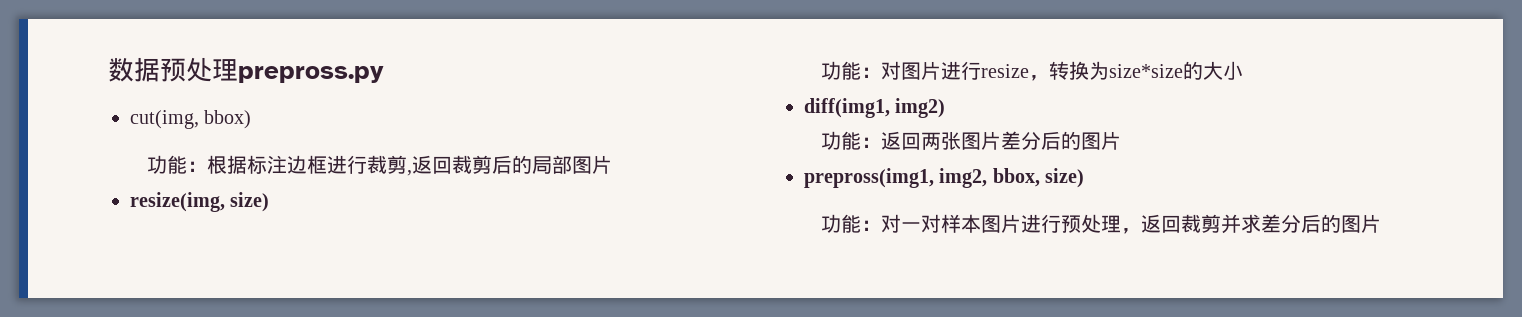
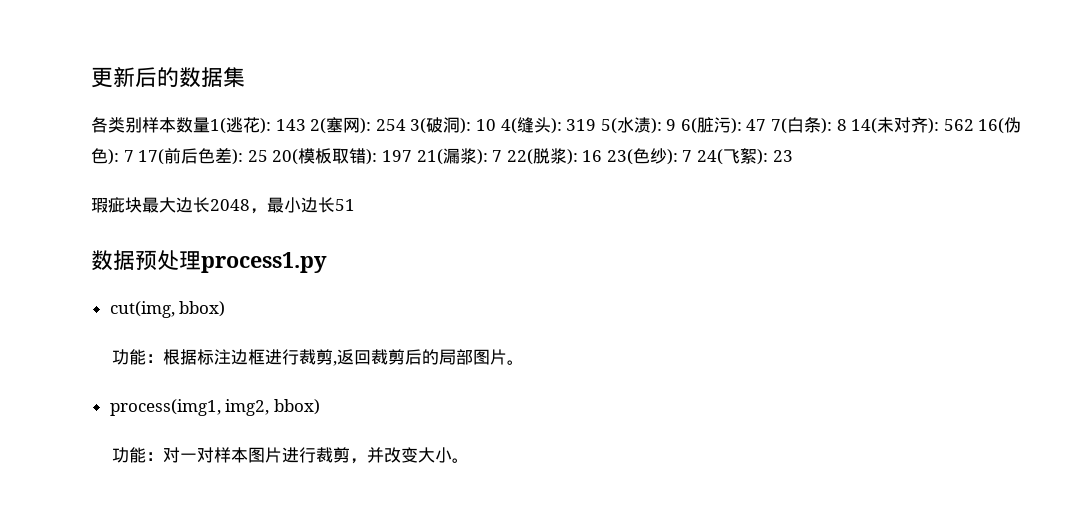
(108, 69) none -> [91,67,245,88] [91,117,1022,134] [91,148,793,165] [91,197,355,214] 更新后的数据集 // 各类别样本数量1(逃花): 143 2(塞网): 254 3(破洞): 10 4(缝头): 319 5(水渍): 9 6(脏污): 47 7(白条): 8 14(未对齐): 562 16(伪色): 7 17(前后色差): 25 20(模板取错): 197 21(漏浆): 7 22(脱浆): 16 23(色纱): 7 24(飞絮): 23 // 瑕疵块最大边长2048，最小边长51 //
[238,66,384,83] prepross.py -> [201,252,327,273] process1.py
[130,192,270,212] [820,61,1243,81] [804,98,946,118] [820,131,1121,150] [804,168,1085,188] // resize(img, size) // 功能：对图片进行resize，转换为size*size的大小 // diff(img1, img2) // 功能：返回两张图片差分后的图片 // prepross(img1, img2, bbox, size) -> [507,360,525,365] [109,399,320,416] 。 // process(img1, img2, bbox)
[1060,214,1381,234] 预处理，返回裁剪并求差分后的图片 -> [316,447,470,464] 裁剪，并改变大小。

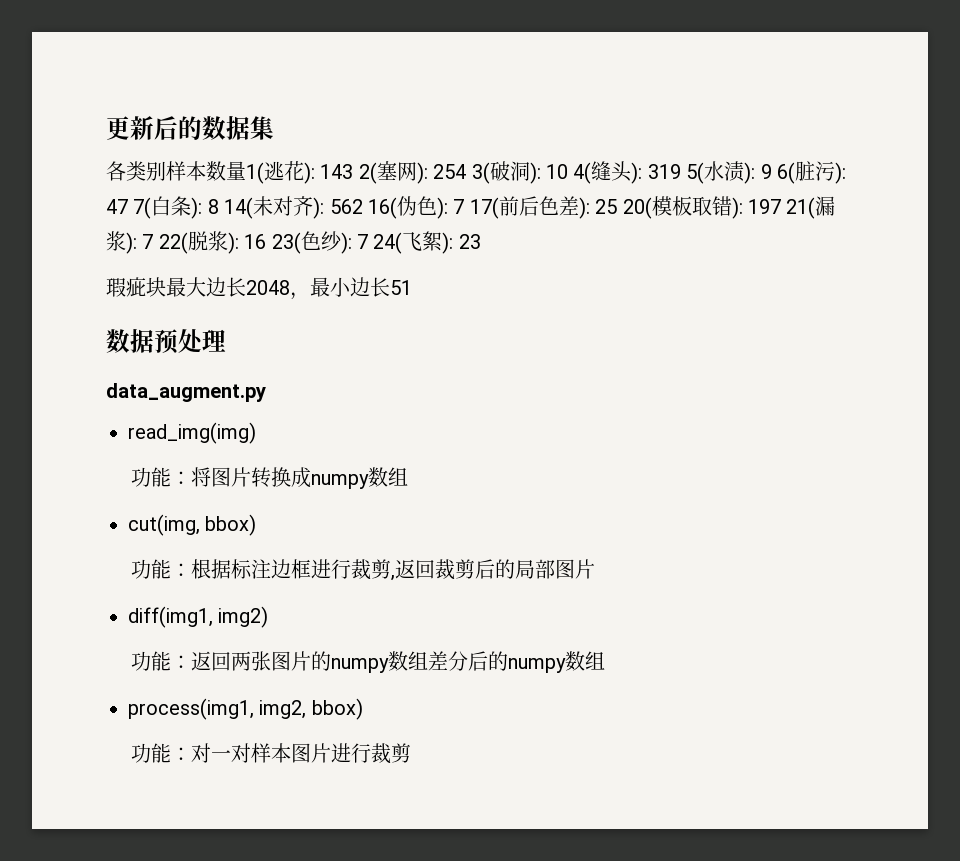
[201,252,327,273] process1.py -> [106,383,266,402] [128,422,256,444] [130,467,408,489] // data_augment.py // read_img(img) // 功能：将图片转换成numpy数组
[507,360,525,365] 。 -> [128,606,269,628] [130,651,605,673] // diff(img1, img2) // 功能：返回两张图片的numpy数组差分后的numpy数组
[350,447,470,464] ，并改变大小。 -> (411, 753) none

